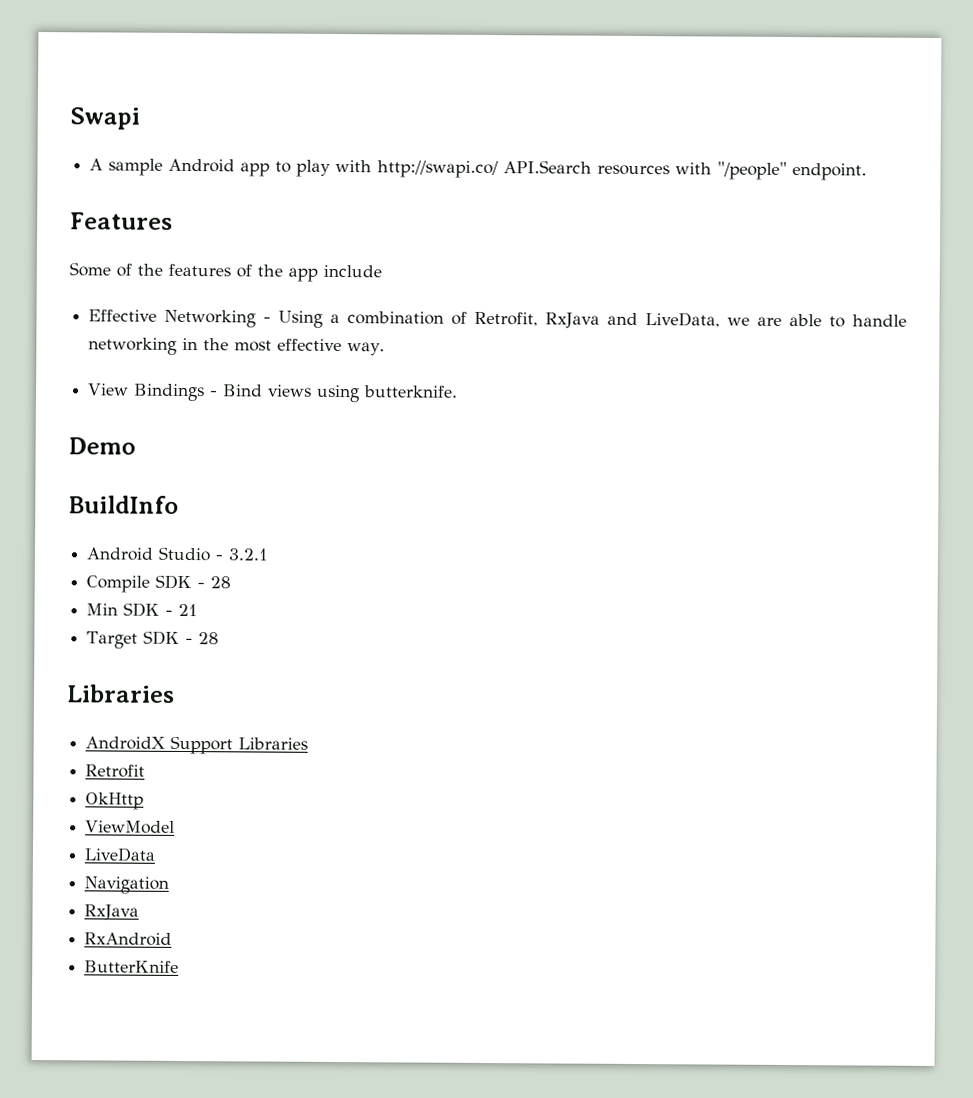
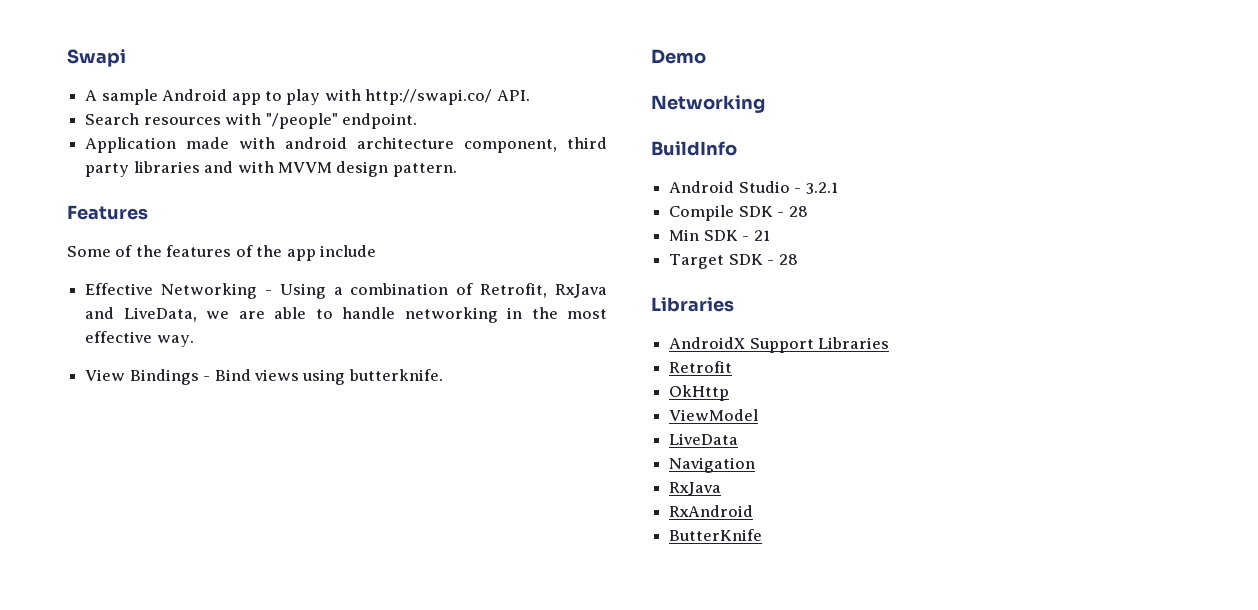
[503,160,593,174] API.Search -> [496,90,530,101] [85,113,140,125] API. // Search
(868, 172) none -> [85,137,607,153] [85,161,457,177] // Application made with android architecture component, third party libraries and with MVVM design pattern.
(136, 446) none -> [651,95,765,113] // Networking

